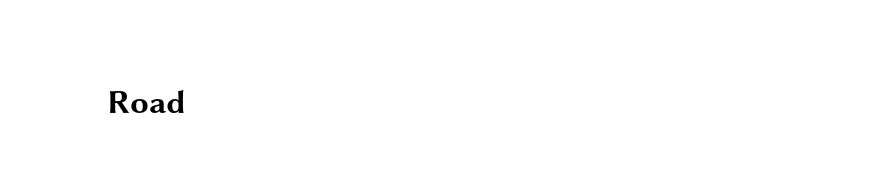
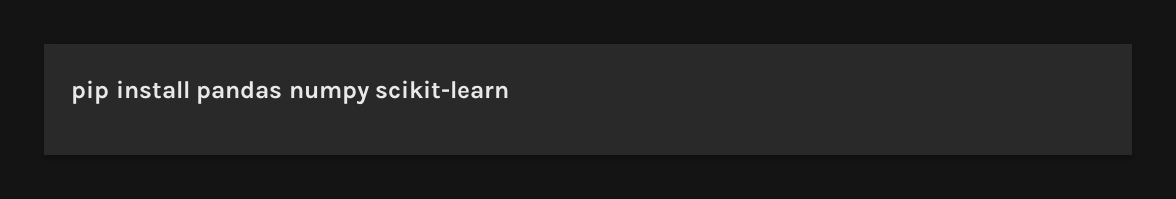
[107,90,186,113] Road -> [71,80,510,105] pip install pandas numpy scikit-learn

